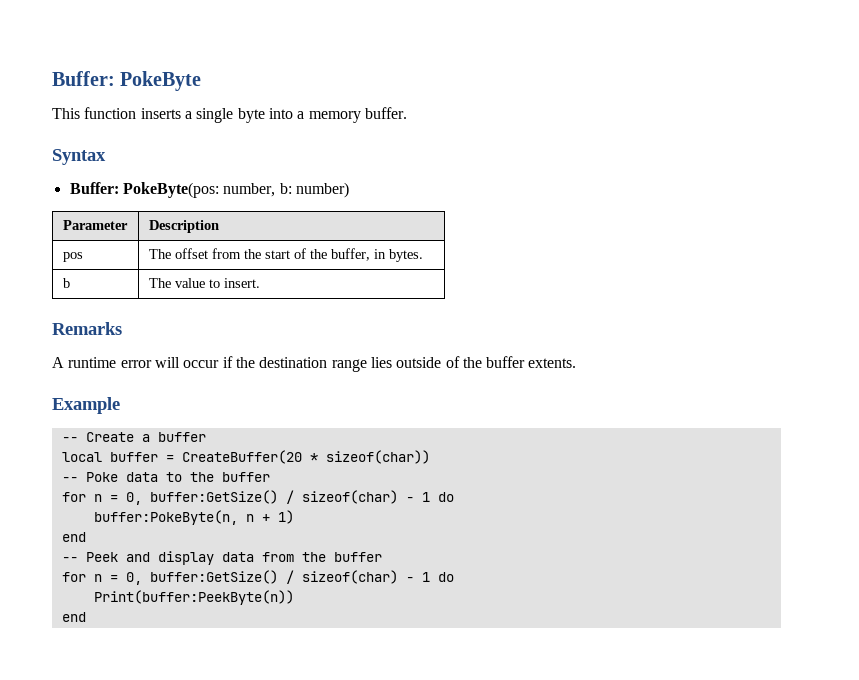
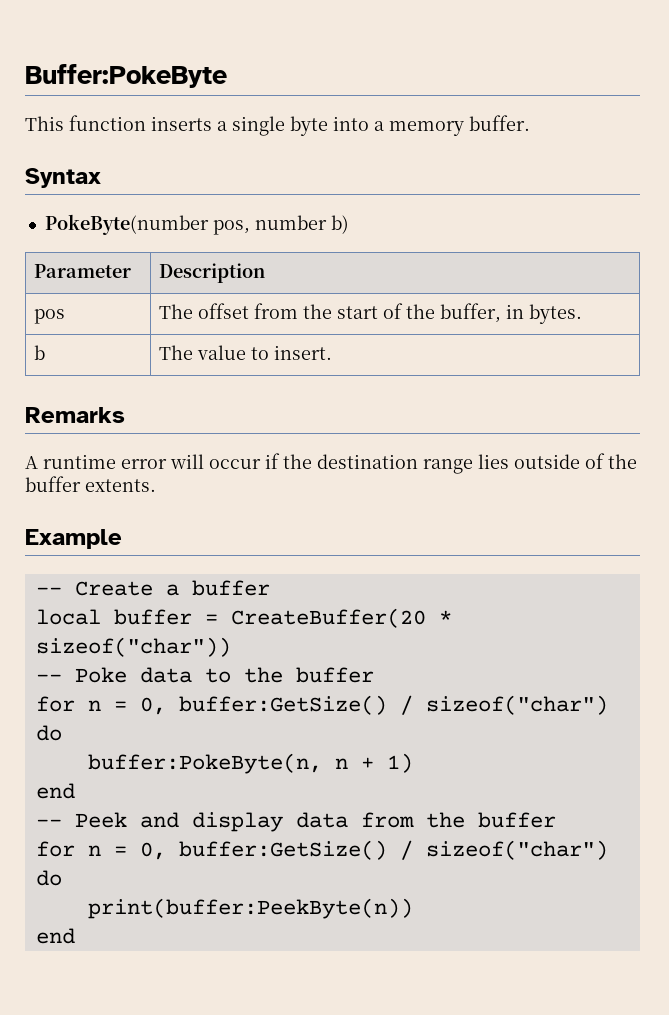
[52,71,202,91] Buffer: PokeByte -> [25,64,227,88] Buffer:PokeByte
[69,182,349,198] Buffer: PokeByte(pos: number, b: number) -> [44,214,349,235] PokeByte(number pos, number b)
[325,450,430,464] sizeof(char)) -> [35,637,231,657] sizeof("char"))
[301,490,430,504] sizeof(char) - 1 -> [425,695,608,715] sizeof("char")
[301,570,454,584] [93,590,294,605] sizeof(char) - 1 do // Print(buffer:PeekByte(n)) -> [425,840,608,860] [35,870,62,886] [87,898,413,919] sizeof("char") do // print(buffer:PeekByte(n))

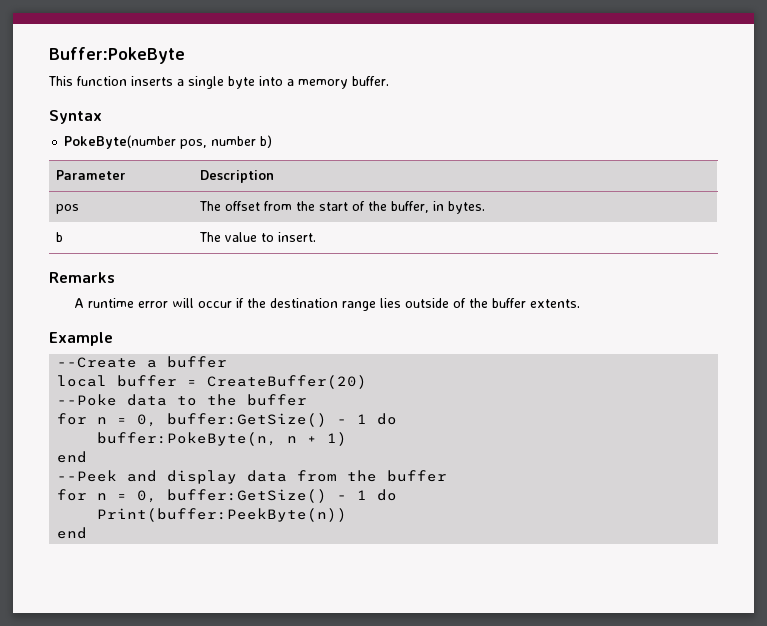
[35,581,153,596] -- Create -> [57,357,138,368] --Create
[230,608,452,628] [35,637,231,657] [35,667,127,683] CreateBuffer(20 * sizeof("char")) // -- Poke -> [207,375,368,389] [57,394,118,406] CreateBuffer(20) // --Poke
[399,695,608,715] / sizeof("char") -> [337,414,368,424] - 1
[35,812,127,828] -- Peek -> [57,470,118,482] --Peek
[399,840,608,860] [35,870,62,886] [87,898,413,919] / sizeof("char") do // print(buffer:PeekByte(n)) -> [337,489,398,501] [97,508,348,522] - 1 do // Print(buffer:PeekByte(n))

